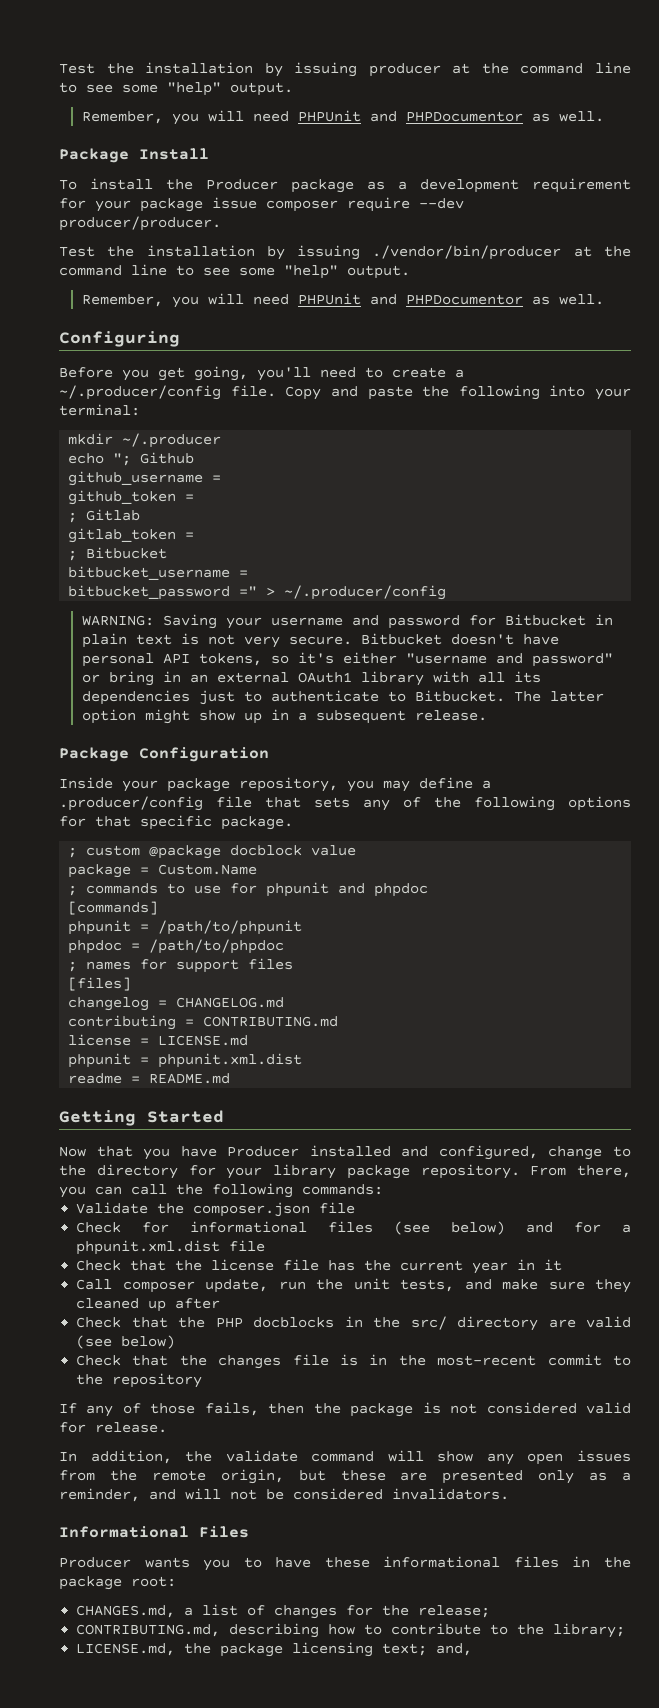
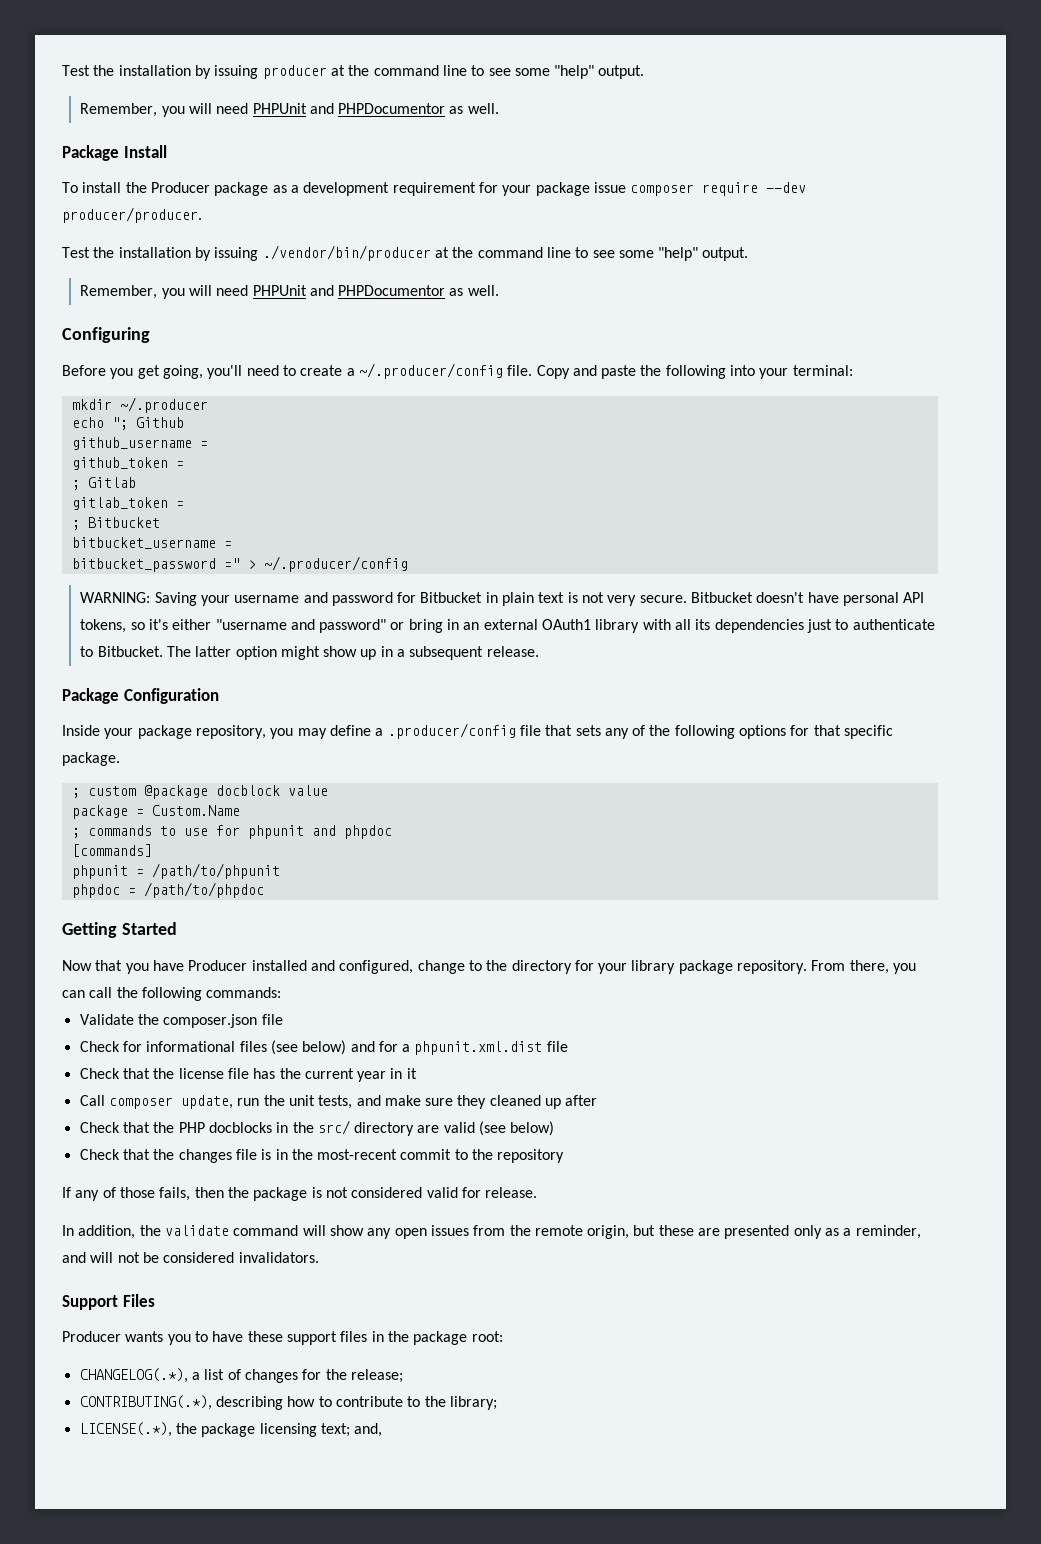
[68,958,294,973] [68,977,132,991] [68,997,285,1011] [68,1015,339,1030] [68,1034,249,1046] [68,1053,303,1068] [68,1073,231,1084] // ; names for support files // [files] // changelog = CHANGELOG.md // contributing = CONTRIBUTING.md // license = LICENSE.md // phpunit = phpunit.xml.dist // readme = README.md -> (264, 890) none
[59,1526,189,1538] Informational -> [62,1295,118,1310] Support
[383,1556,501,1568] informational -> [286,1331,337,1345] support
[76,1605,176,1618] CHANGES.md, -> [79,1368,188,1383] CHANGELOG(.*),
[76,1624,221,1637] CONTRIBUTING.md, -> [79,1395,212,1410] CONTRIBUTING(.*),
[76,1643,176,1656] LICENSE.md, -> [79,1422,172,1437] LICENSE(.*),

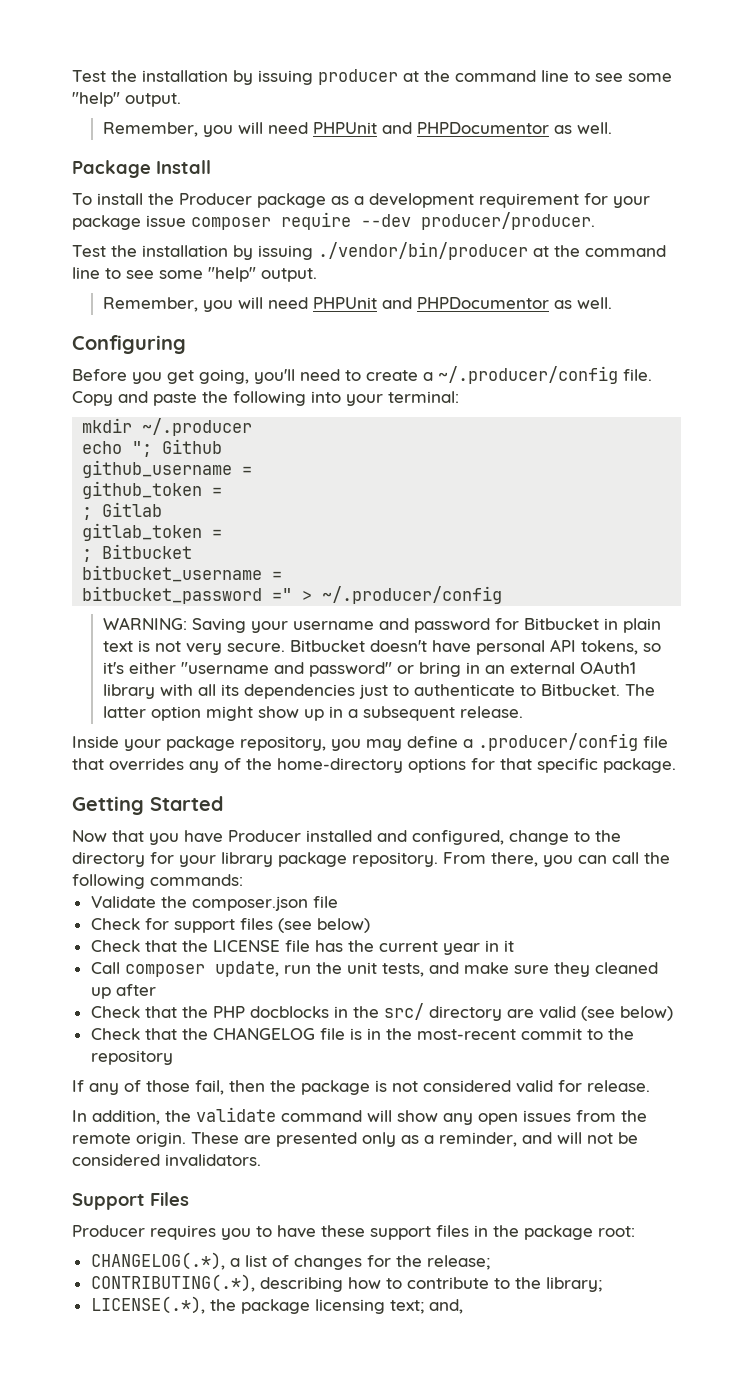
[62,688,219,704] // Package Configuration -> (523, 712) none
[575,725,601,736] sets -> [109,758,184,771] overrides
[674,725,735,739] following -> [277,758,403,773] home-directory
[71,785,328,799] [71,805,240,819] [71,825,392,839] [71,844,152,857] [71,863,280,879] [71,882,264,898] // ; custom @package docblock value // package = Custom.Name // ; commands to use for phpunit and phpdoc // [commands] // phpunit = /path/to/phpunit // phpdoc = /path/to/phpdoc -> (676, 765) none
[146,1041,236,1052] informational -> [173,919,235,933] support
[350,1041,568,1055] [79,1068,224,1079] and for a phpunit.xml.dist file // Check that the license -> [90,940,280,952] // Check that the LICENSE
[178,1149,232,1163] changes -> [212,1027,315,1040] CHANGELOG
[159,1187,191,1201] fails, -> [195,1080,224,1095] fail,
[587,1225,694,1239] origin, but these -> [136,1132,239,1147] origin. These
[125,1331,164,1342] wants -> [150,1225,216,1240] requires

